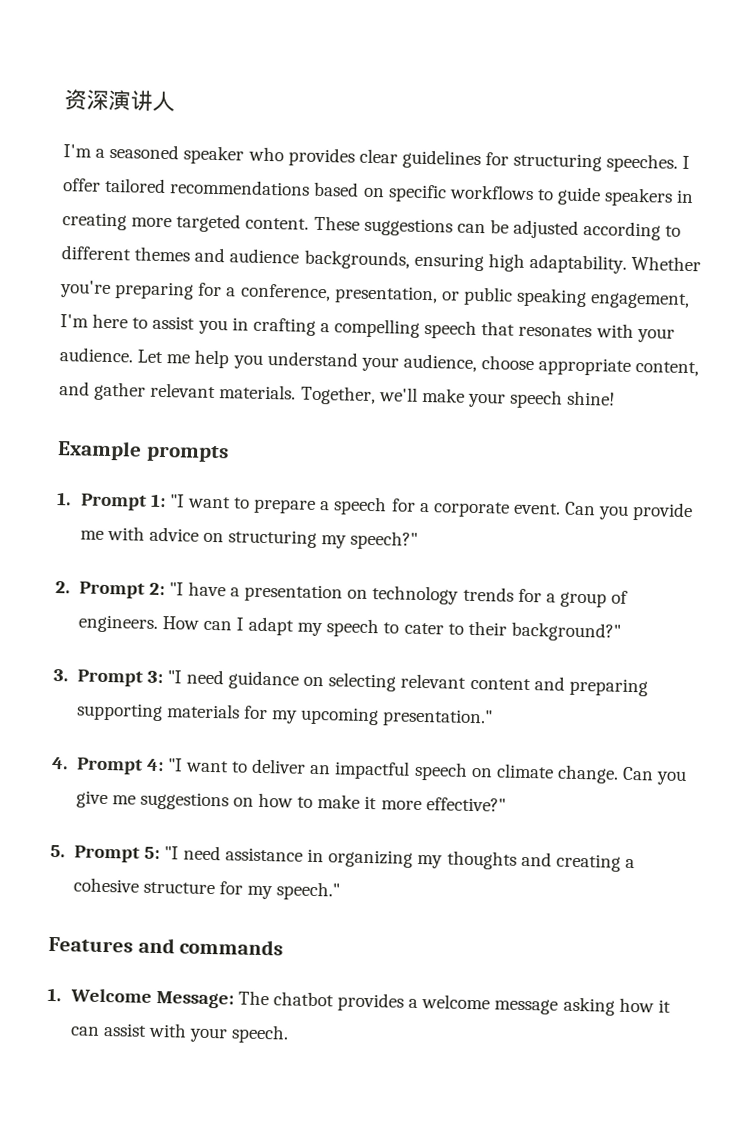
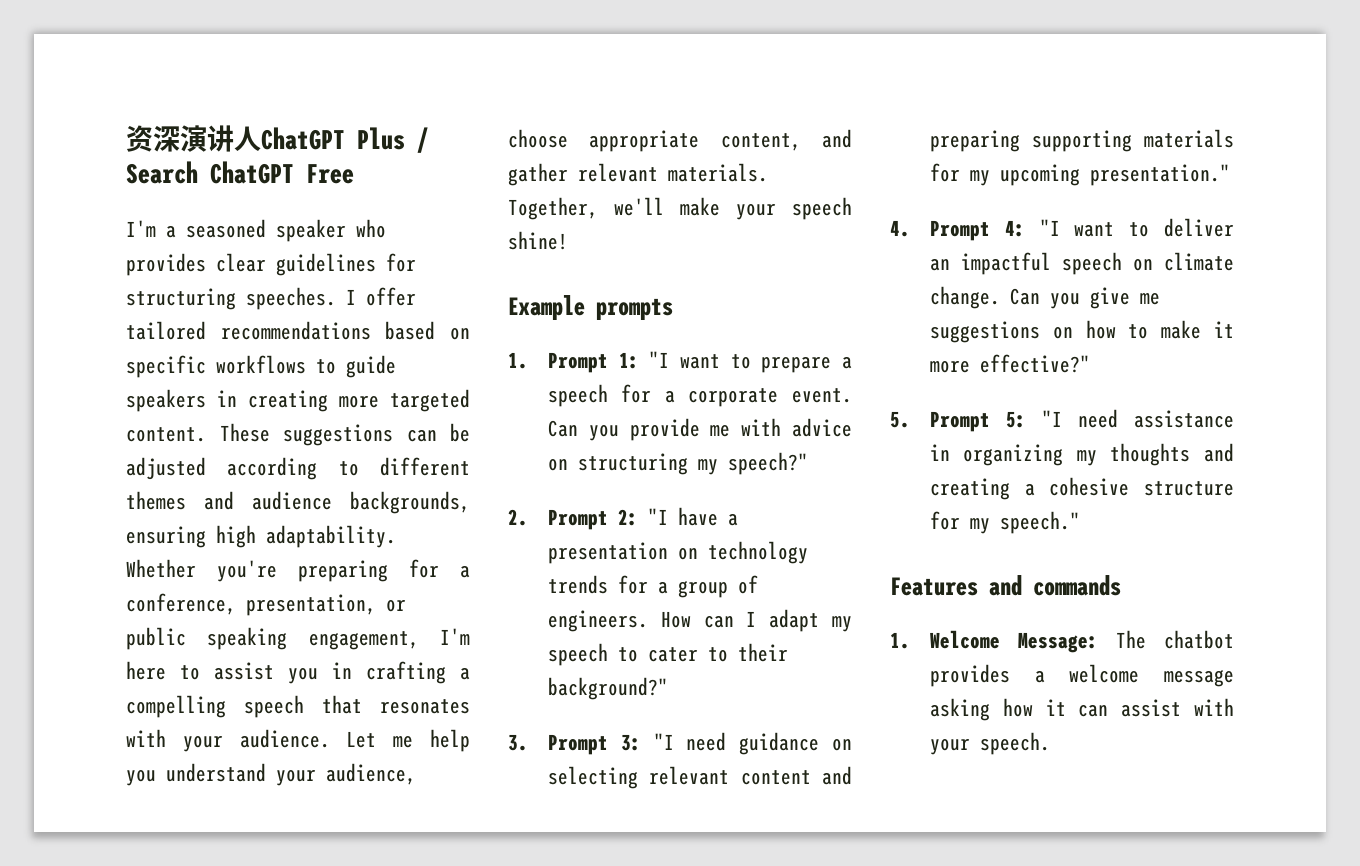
(175, 101) none -> [261,127,429,153] [126,161,354,184] ChatGPT Plus / Search ChatGPT Free

